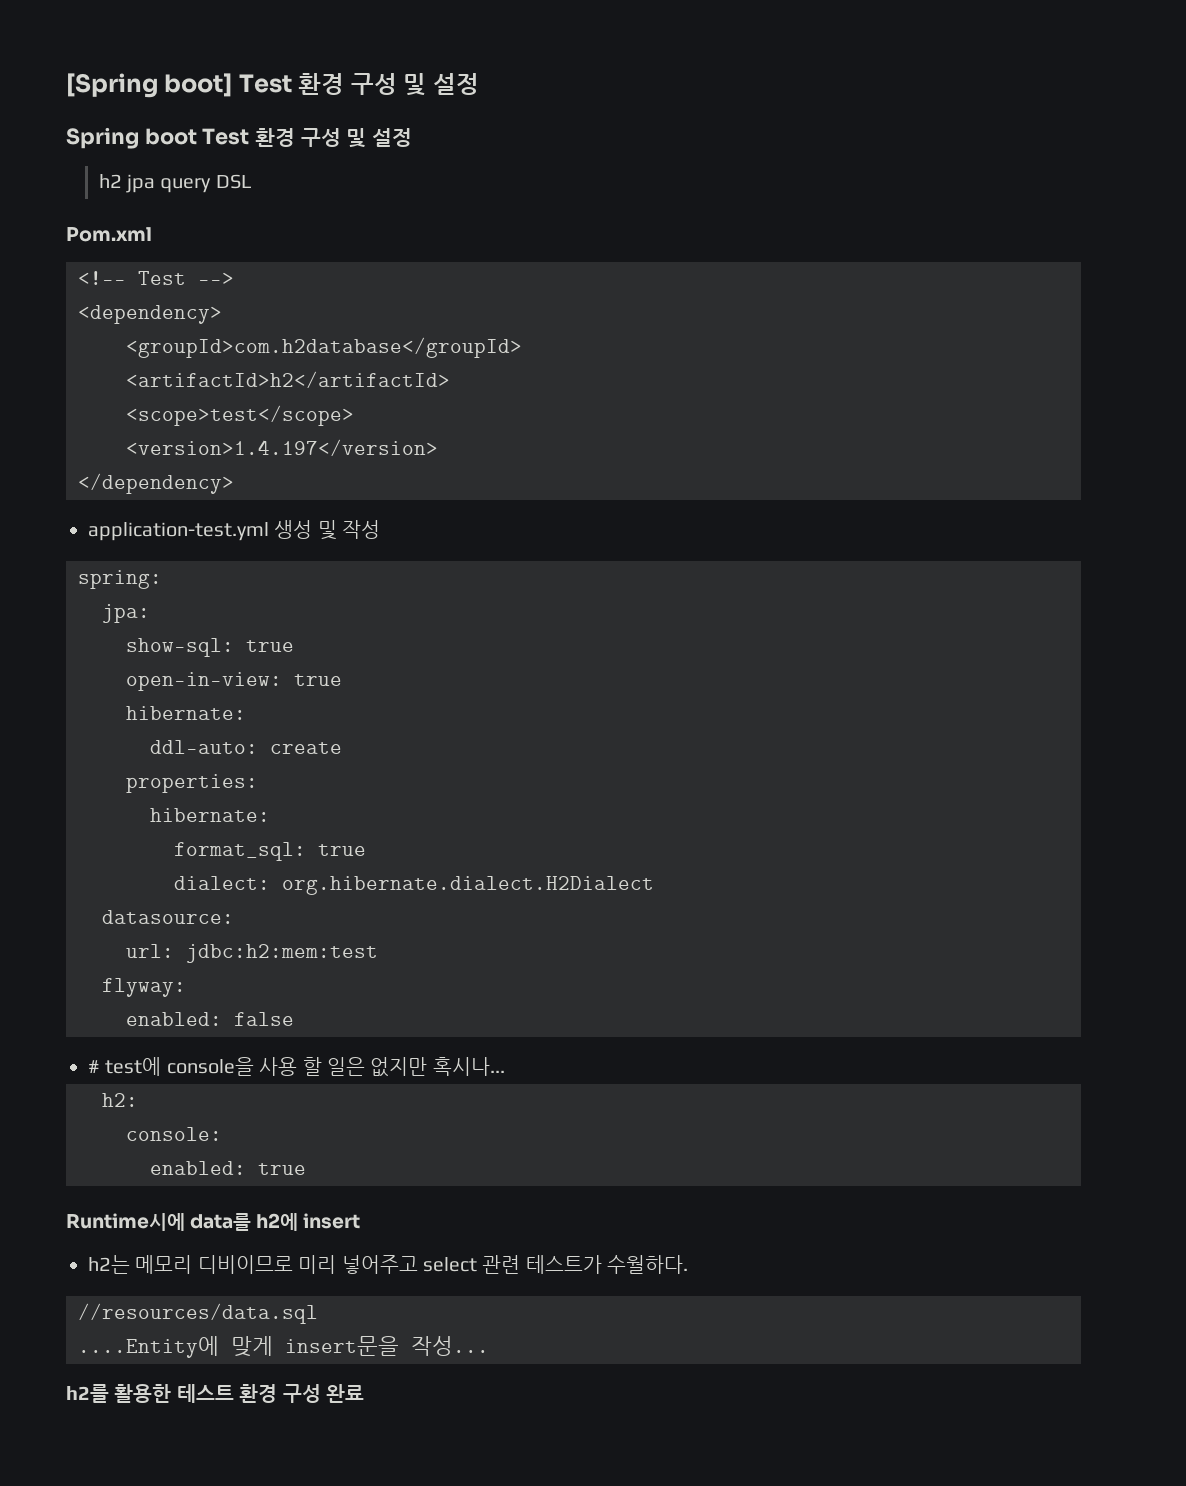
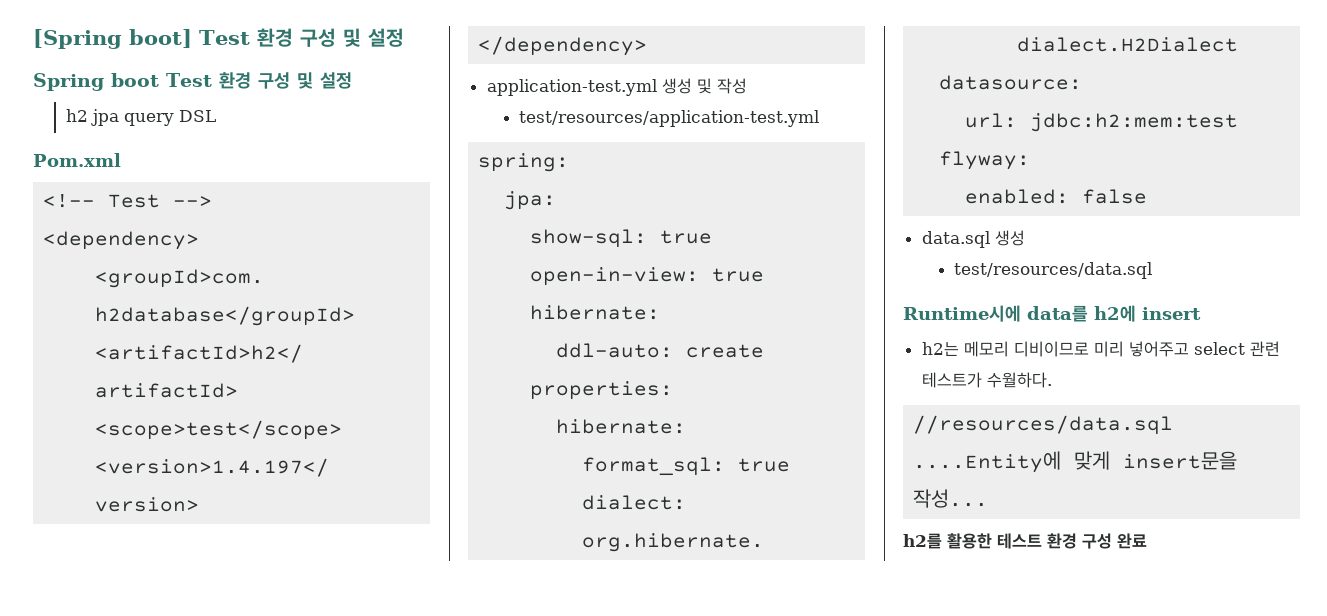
(381, 529) none -> [519,110,820,127] // test/resources/application-test.yml
[88,1057,505,1077] [102,1093,138,1107] [126,1127,222,1141] [150,1161,306,1175] # test에 console을 사용 할 일은 없지만 혹시나... // h2: // console: // enabled: true -> [921,230,1025,248] [954,262,1153,279] data.sql 생성 // test/resources/data.sql

